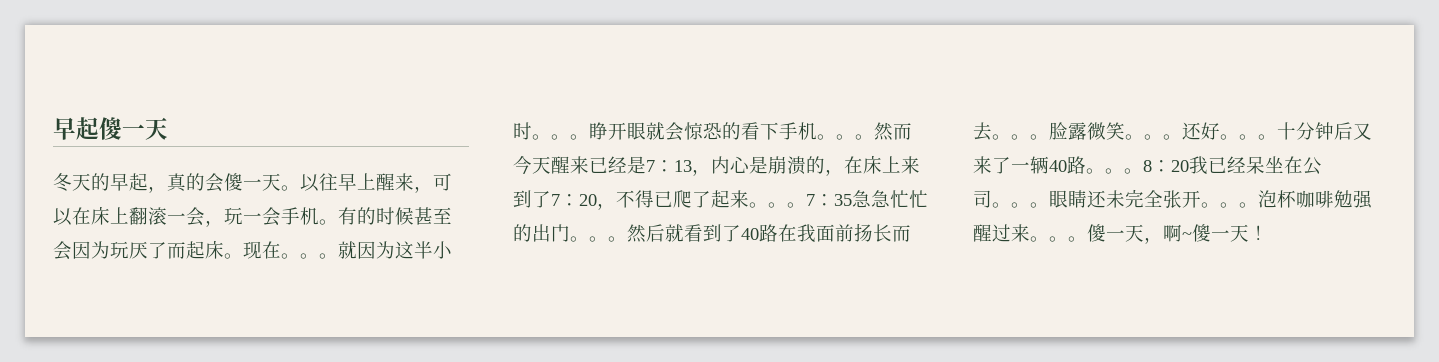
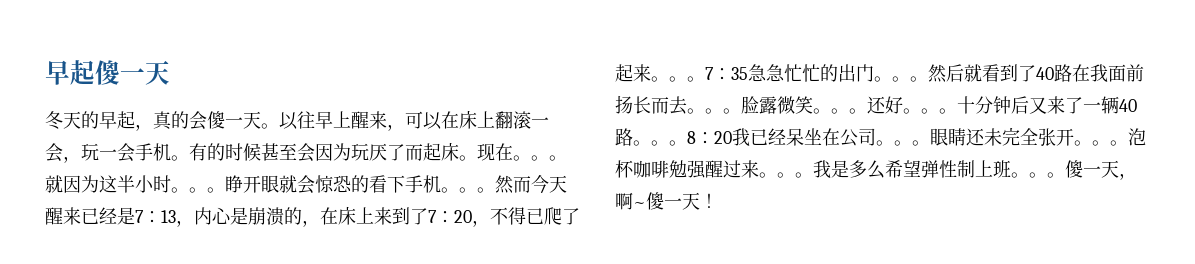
(1087, 239) none -> [813,160,1065,179] 我是多么希望弹性制上班。。。

